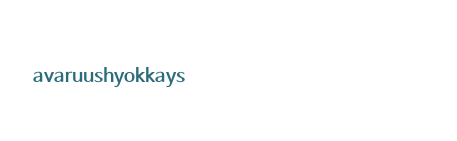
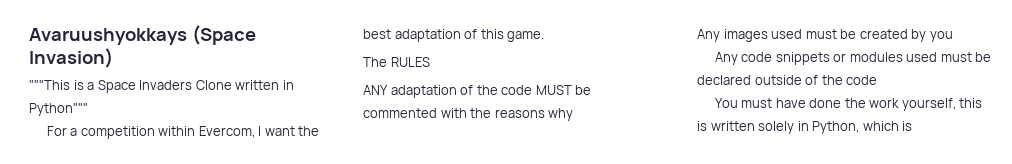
[33,67,185,88] avaruushyokkays -> [29,25,256,45] [29,48,113,68] [29,80,294,93] [29,103,88,116] [46,126,320,139] [363,29,545,42] [363,57,430,67] [363,85,592,98] [363,108,574,121] [697,29,953,42] [714,52,992,65] [697,75,878,85] [714,98,983,111] [697,121,913,134] Avaruushyokkays (Space Invasion) // """This is a Space Invaders Clone written in Python""" // For a competition within Evercom, I want the best adaptation of this game. // The RULES // ANY adaptation of the code MUST be commented with the reasons why // Any images used must be created by you // Any code snippets or modules used must be declared outside of the code // You must have done the work yourself, this is written solely in Python, which is

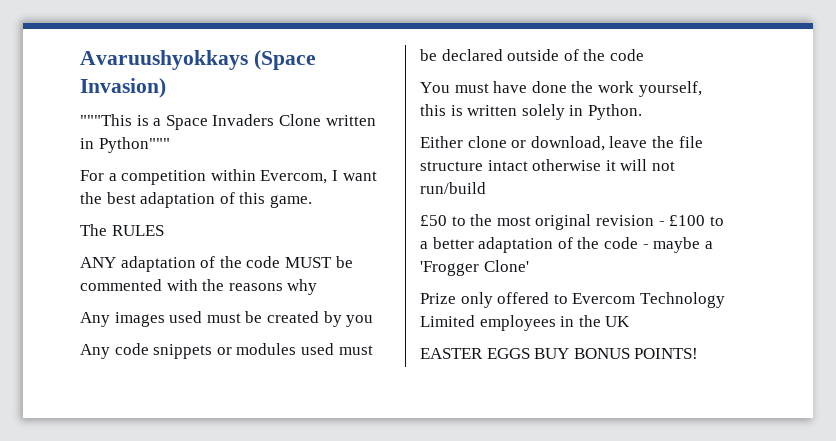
[812,121,913,134] Python, which is -> [587,104,642,120] [420,136,703,151] [420,159,675,171] [420,182,486,194] [420,214,724,230] [420,237,713,253] [420,260,529,276] [420,292,725,308] [420,315,631,331] [420,348,699,359] Python. // Either clone or download, leave the file structure intact otherwise it will not run/build // £50 to the most original revision - £100 to a better adaptation of the code - maybe a 'Frogger Clone' // Prize only offered to Evercom Technology Limited employees in the UK // EASTER EGGS BUY BONUS POINTS!

